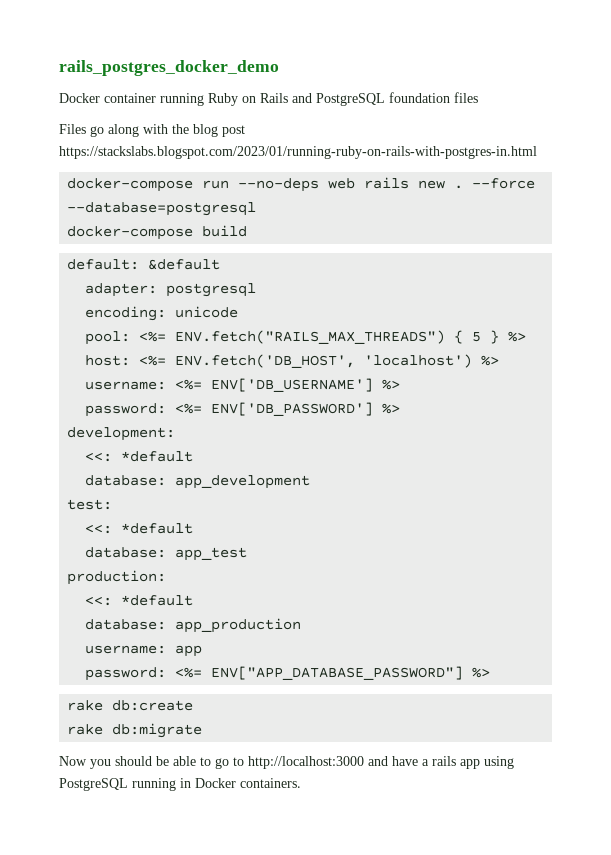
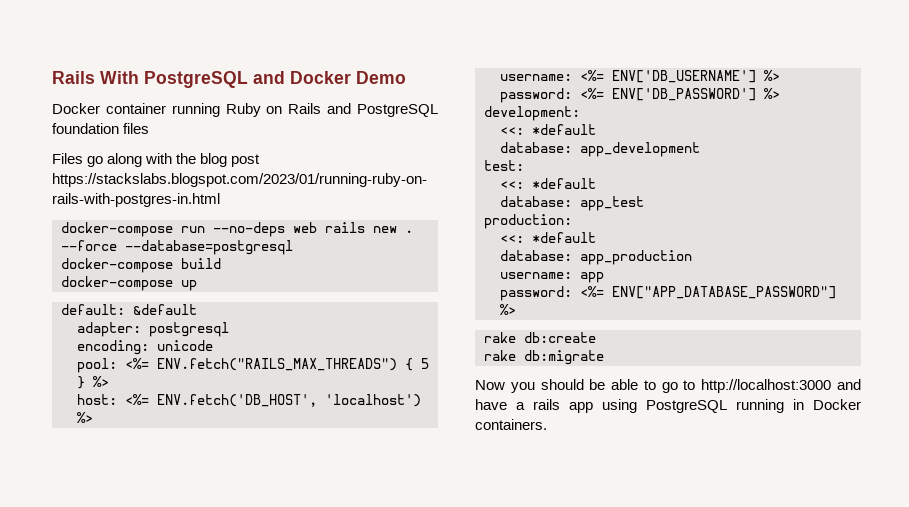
[59,60,279,76] rails_postgres_docker_demo -> [52,71,406,88] Rails With PostgreSQL and Docker Demo
(248, 231) none -> [61,276,197,291] // docker-compose up

